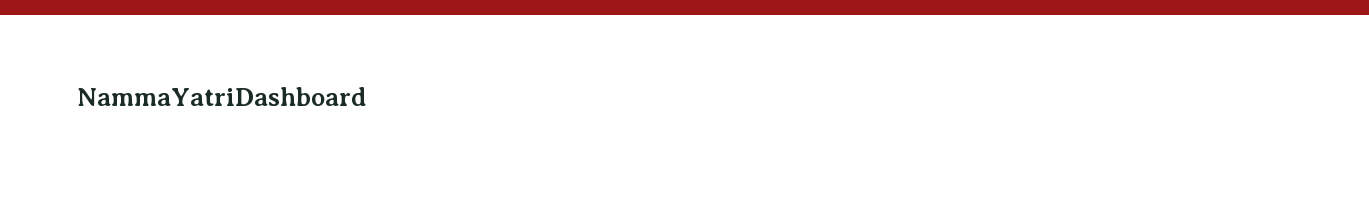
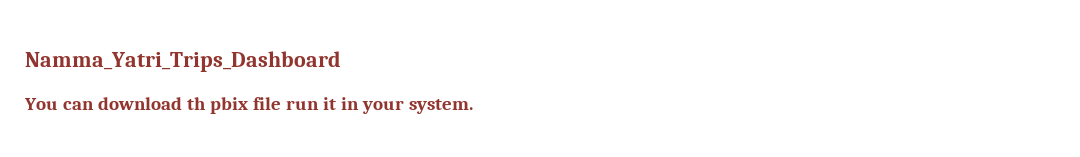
[77,87,366,106] NammaYatriDashboard -> [25,51,341,72] [24,97,473,114] Namma_Yatri_Trips_Dashboard // You can download th pbix file run it in your system.

